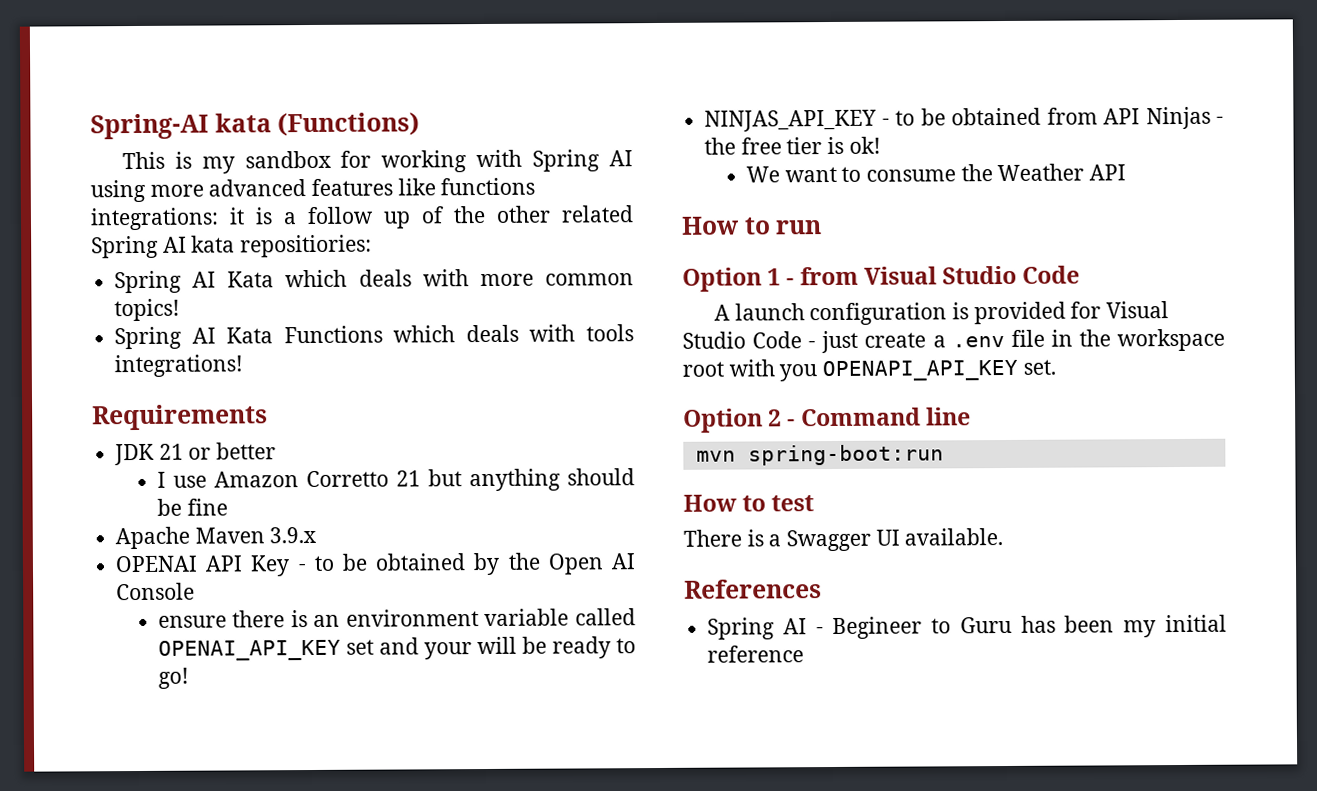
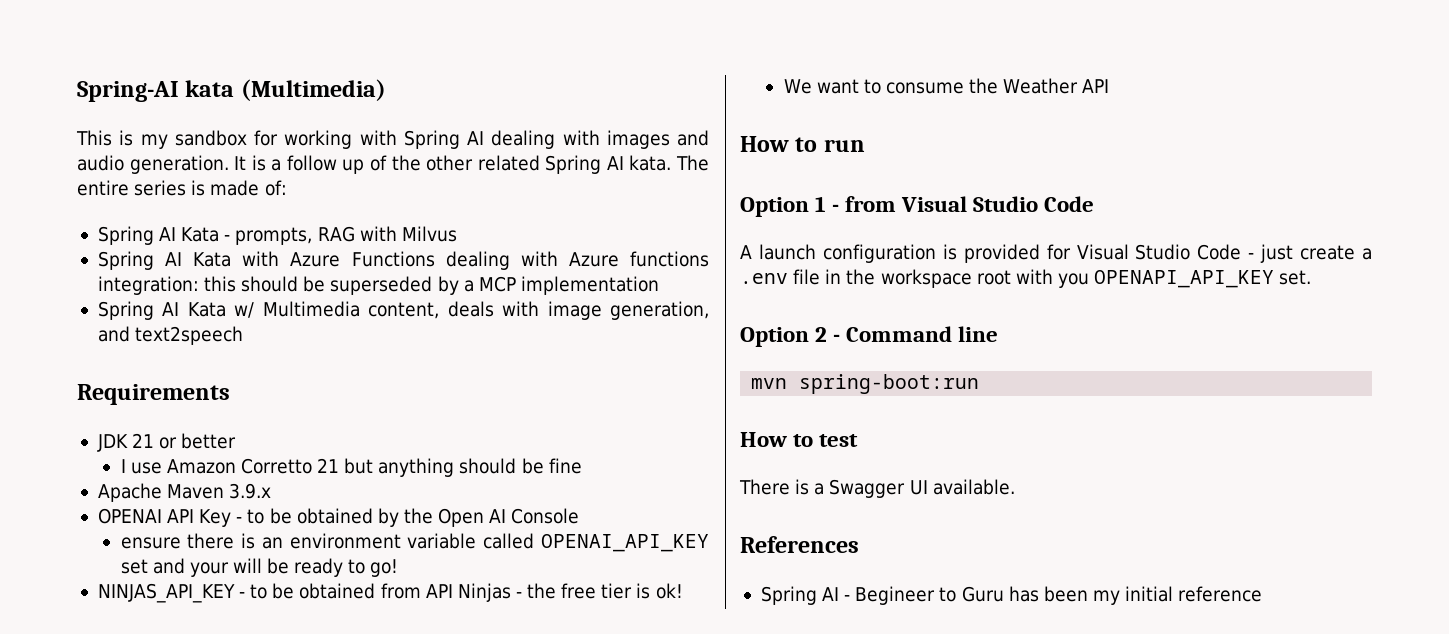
[277,112,421,137] (Functions) -> [240,79,386,101] (Multimedia)
[90,177,536,203] [90,207,245,231] using more advanced features like functions integrations: it -> [491,130,709,149] [77,155,247,174] dealing with images and audio generation. It
[191,234,373,258] [114,269,634,294] [114,298,181,322] [114,324,634,350] [114,354,244,378] kata repositiories: // Spring AI Kata which deals with more common topics! // Spring AI Kata Functions which deals with tools integrations! -> [629,155,709,171] [77,180,287,196] [97,226,457,245] [97,251,710,270] [97,276,659,295] [97,301,710,320] [97,326,244,345] kata. The entire series is made of: // Spring AI Kata - prompts, RAG with Milvus // Spring AI Kata with Azure Functions dealing with Azure functions integration: this should be superseded by a MCP implementation // Spring AI Kata w/ Multimedia content, deals with image generation, and text2speech

